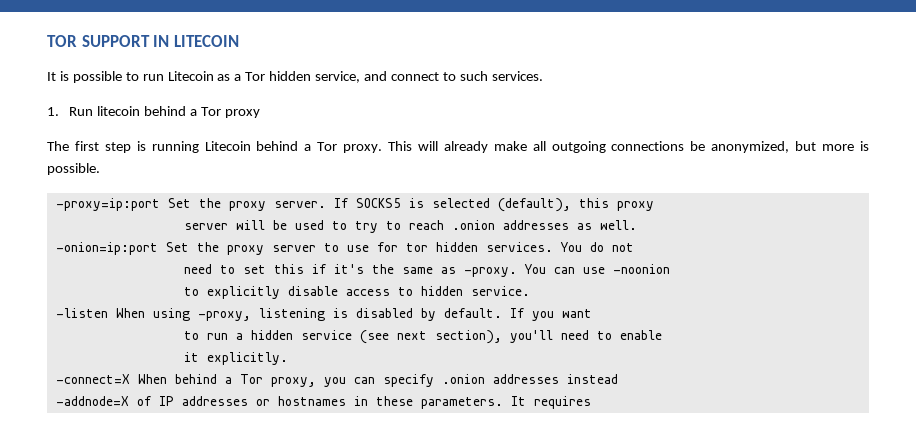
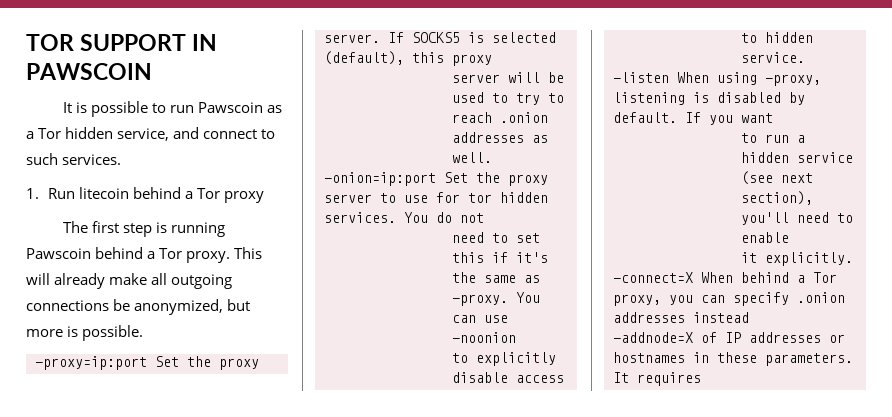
[173,35,239,47] LITECOIN -> [26,63,152,80] PAWSCOIN
[167,71,214,81] Litecoin -> [198,102,264,113] Pawscoin
[204,141,251,151] Litecoin -> [26,248,91,259] Pawscoin

